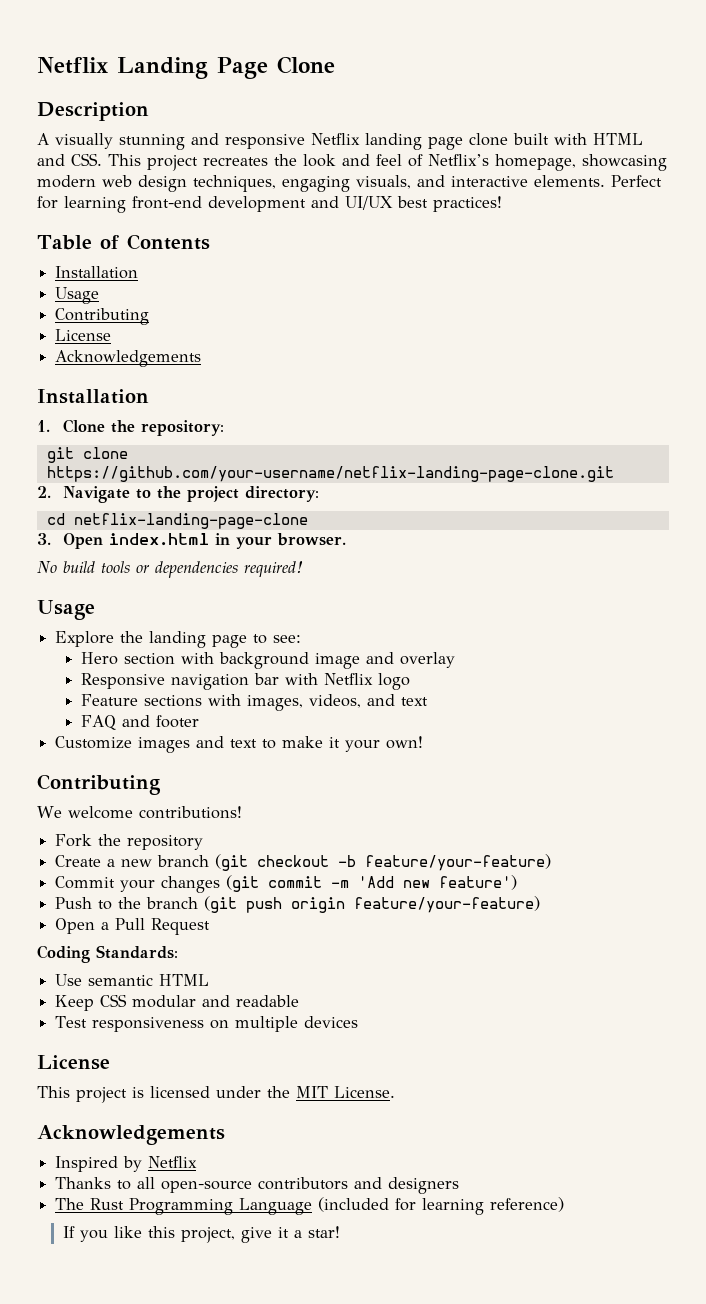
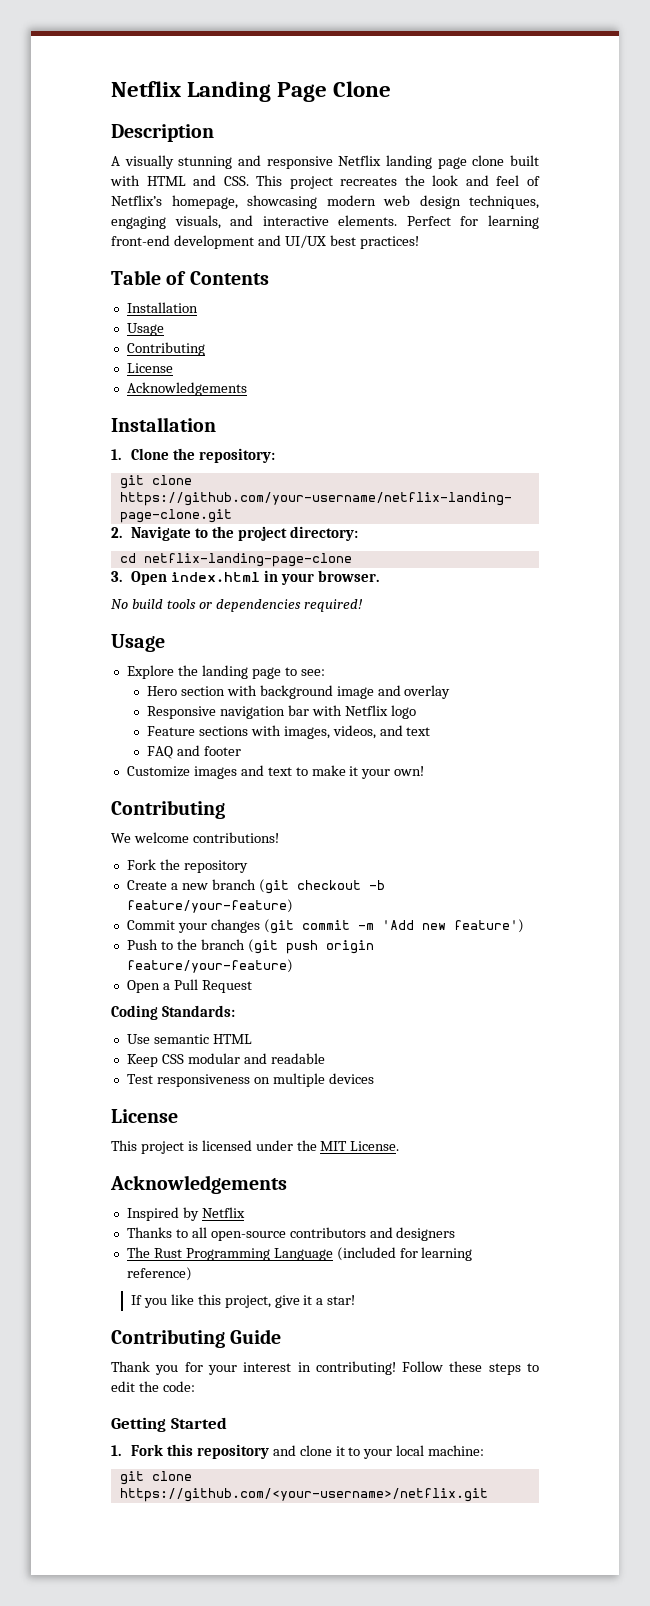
(340, 1232) none -> [111,1329,282,1348] [111,1361,540,1375] [111,1381,195,1392] [111,1417,227,1432] [111,1444,485,1459] [119,1471,192,1485] [119,1488,488,1502] // Contributing Guide // Thank you for your interest in contributing! Follow these steps to edit the code: // Getting Started // 1. Fork this repository and clone it to your local machine: // git clone https://github.com/<your-username>/netflix.git

